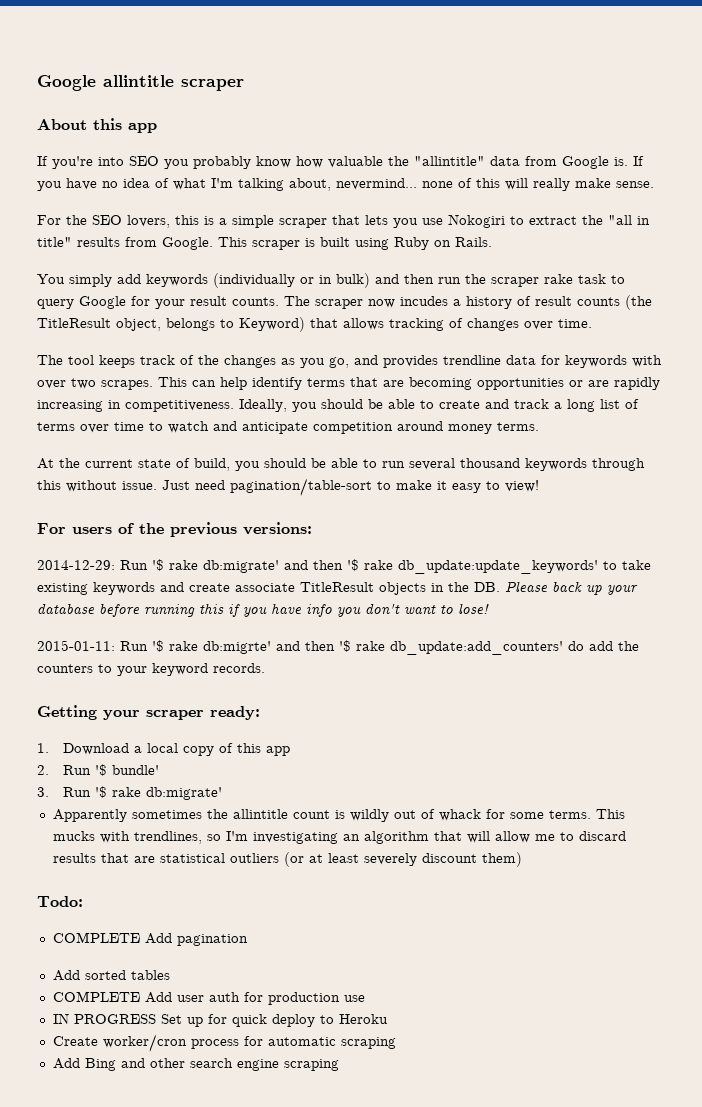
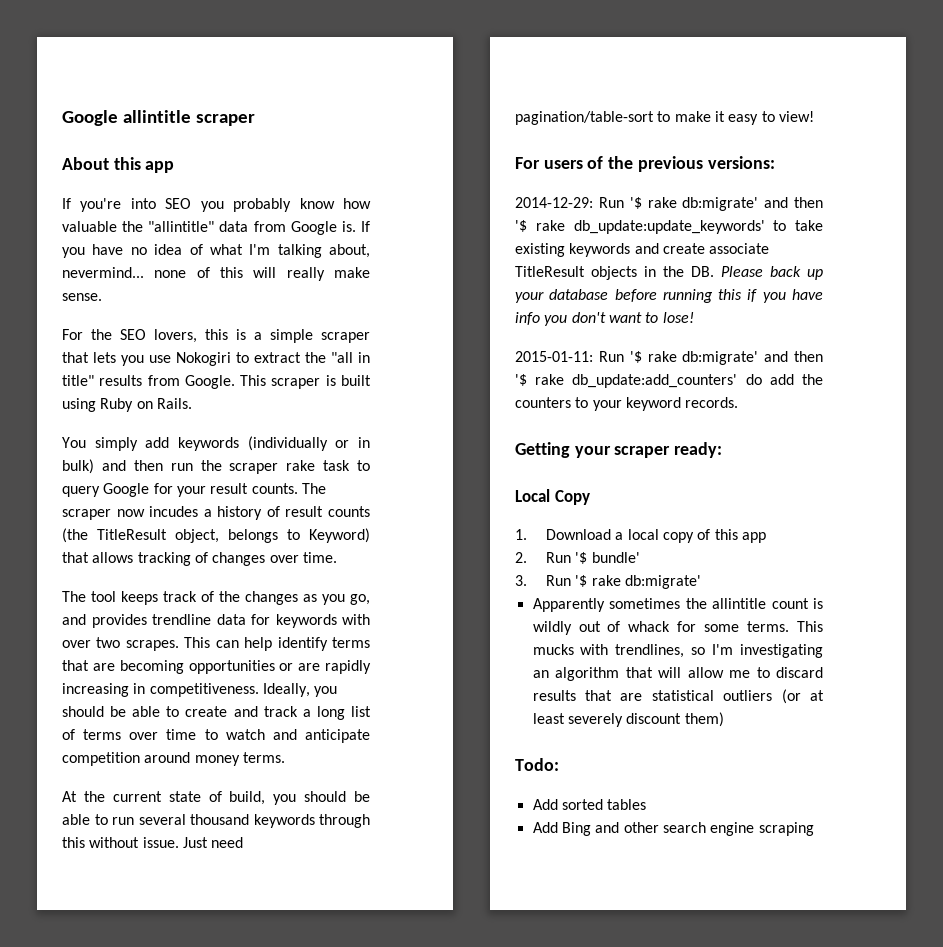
[203,641,271,654] db:migrte' -> [682,351,759,365] db:migrate'
(260, 713) none -> [515,489,590,505] // Local Copy
[52,932,248,946] // COMPLETE Add pagination -> (559, 764) none
[52,991,365,1005] [52,1013,388,1027] [52,1034,396,1052] // COMPLETE Add user auth for production use // IN PROGRESS Set up for quick deploy to Heroku // Create worker/cron process for automatic scraping -> (647, 804) none

